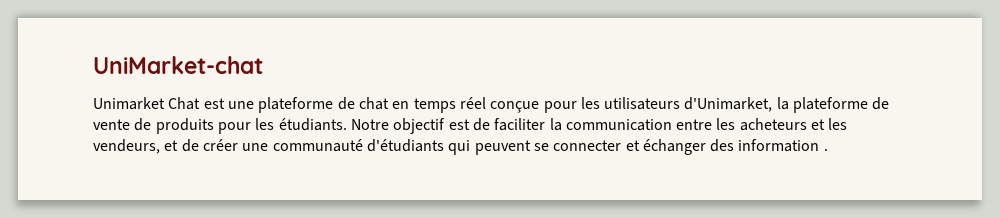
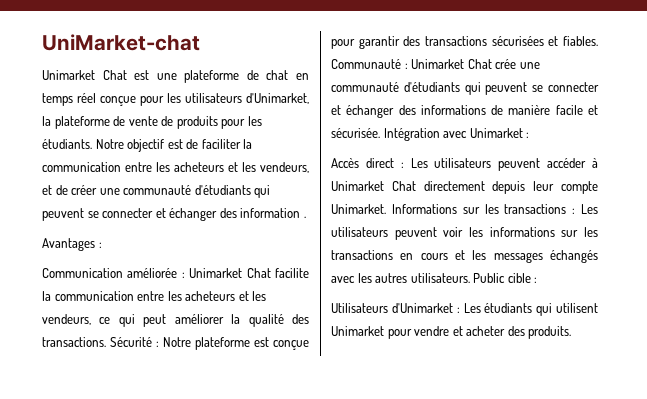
(828, 149) none -> [42,238,102,251] [42,268,309,278] [42,291,267,301] [42,314,310,327] [42,337,309,350] [331,36,598,49] [331,59,540,69] [331,82,599,95] [331,105,598,118] [331,128,530,141] [331,158,598,171] [331,181,598,194] [331,204,598,214] [331,227,598,240] [331,250,598,263] [331,273,538,283] [331,303,598,316] [331,326,572,339] // Avantages : // Communication améliorée : Unimarket Chat facilite la communication entre les acheteurs et les vendeurs, ce qui peut améliorer la qualité des transactions. Sécurité : Notre plateforme est conçue pour garantir des transactions sécurisées et fiables. Communauté : Unimarket Chat crée une communauté d'étudiants qui peuvent se connecter et échanger des informations de manière facile et sécurisée. Intégration avec Unimarket : // Accès direct : Les utilisateurs peuvent accéder à Unimarket Chat directement depuis leur compte Unimarket. Informations sur les transactions : Les utilisateurs peuvent voir les informations sur les transactions en cours et les messages échangés avec les autres utilisateurs. Public cible : // Utilisateurs d'Unimarket : Les étudiants qui utilisent Unimarket pour vendre et acheter des produits.

